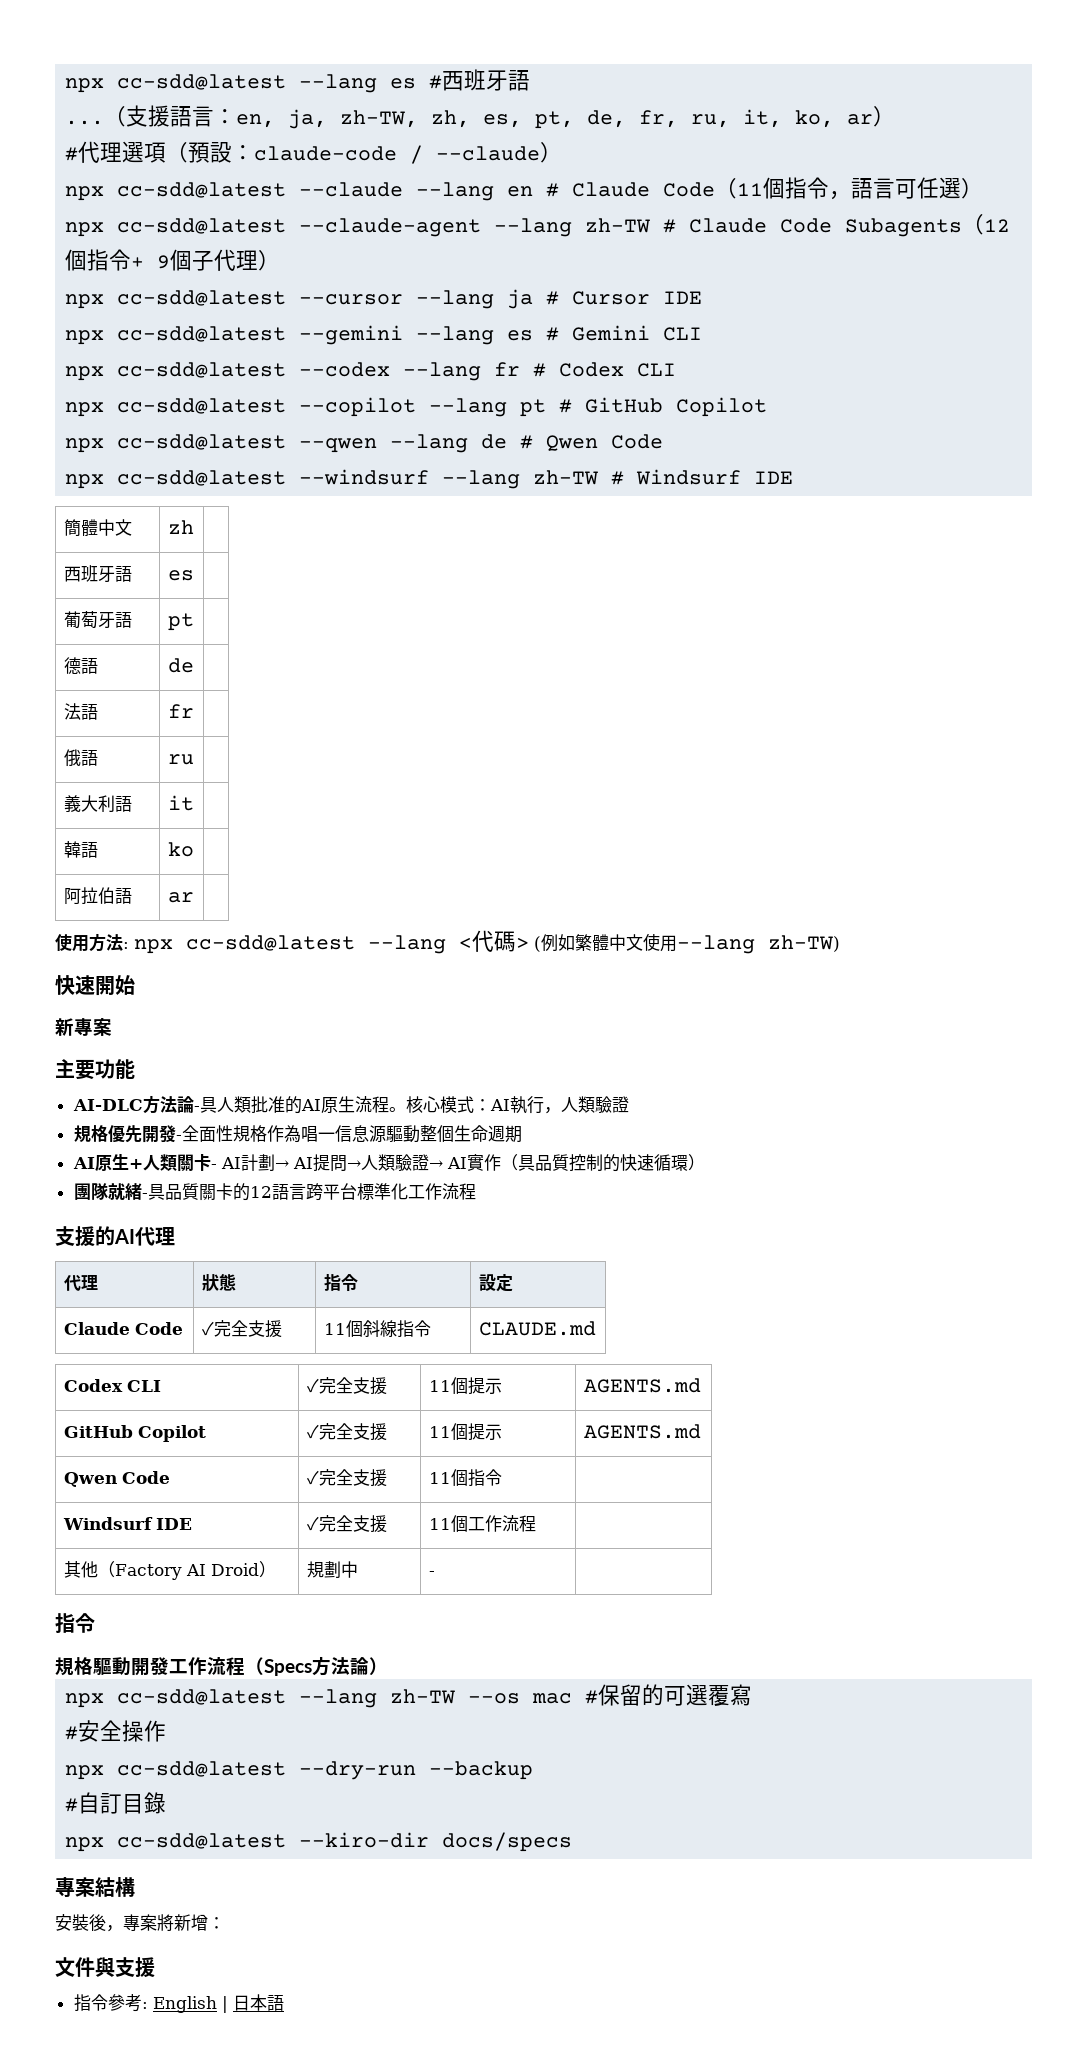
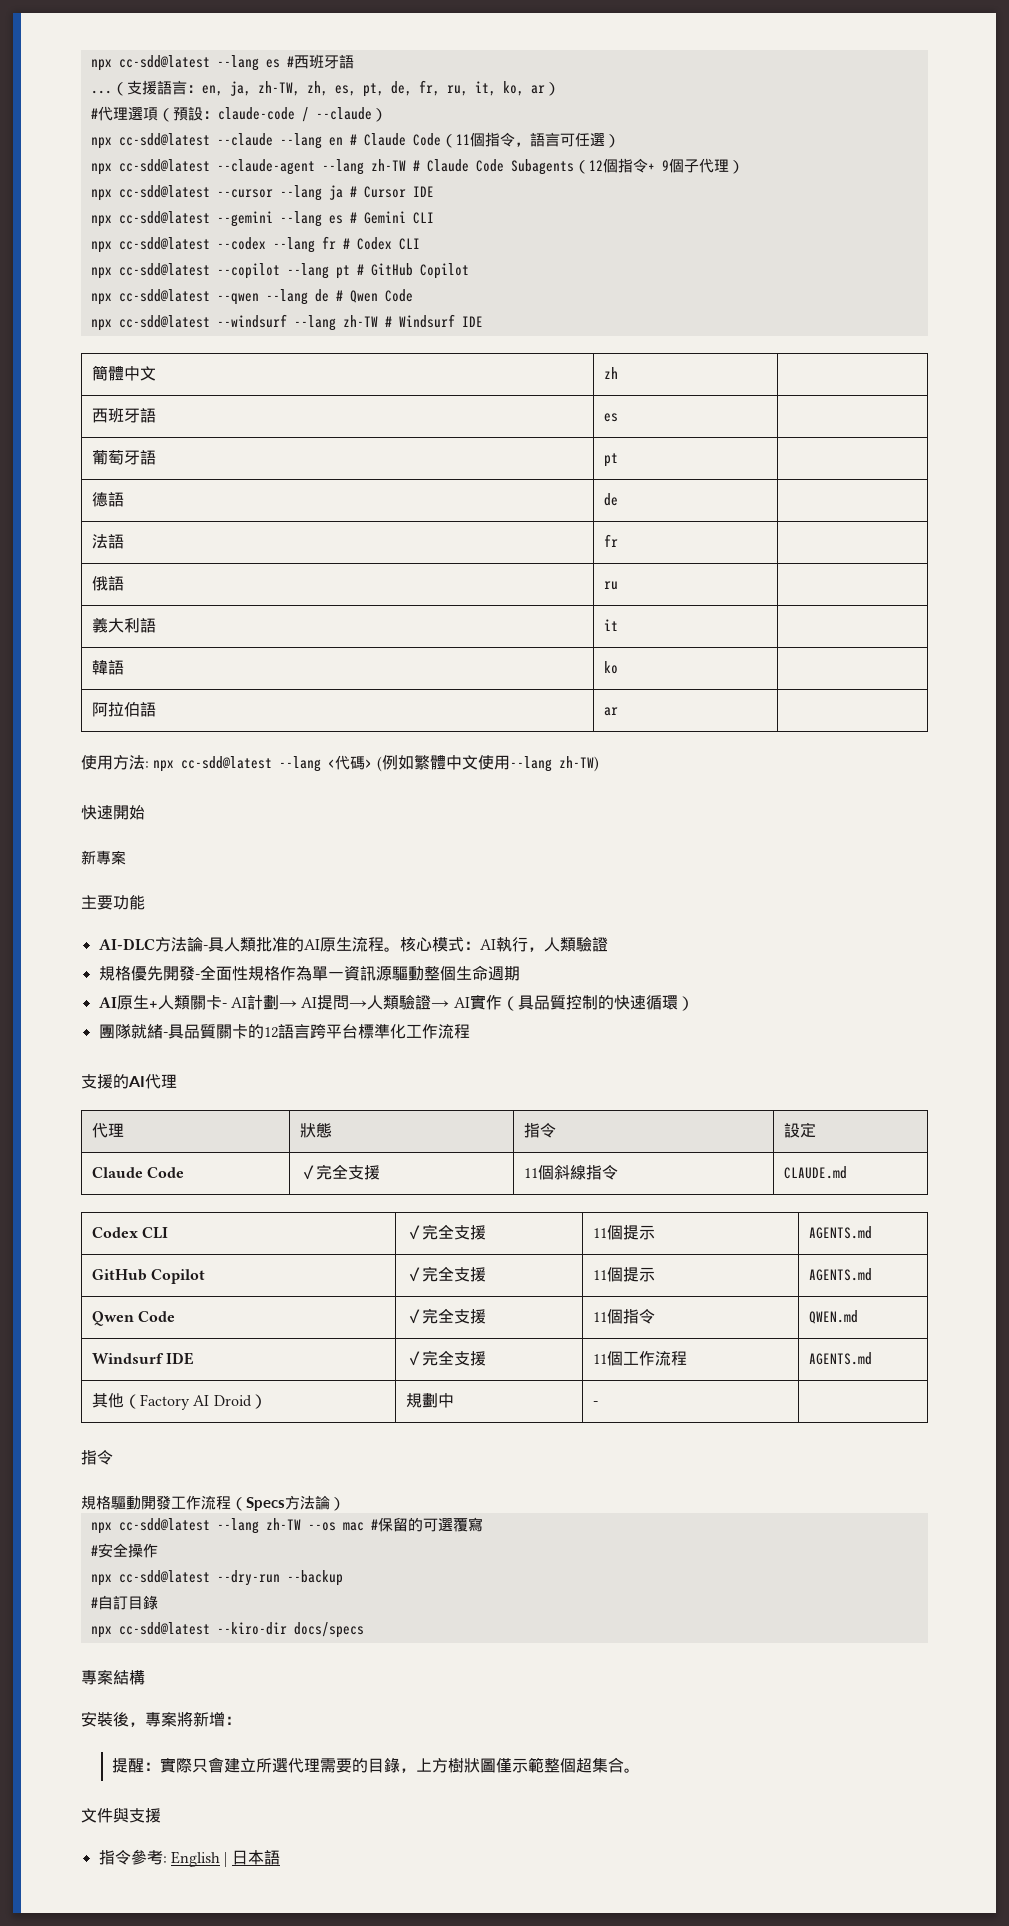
[300,1125,369,1142] 唱一信息 -> [311,965,376,981] 單一資訊
(502, 1477) none -> [809,1310,859,1324] QWEN.md
(536, 1523) none -> [809,1352,873,1365] AGENTS.md
(225, 1923) none -> [112,1757,641,1773] // 提醒：實際只會建立所選代理需要的目錄，上方樹狀圖僅示範整個超集合。

